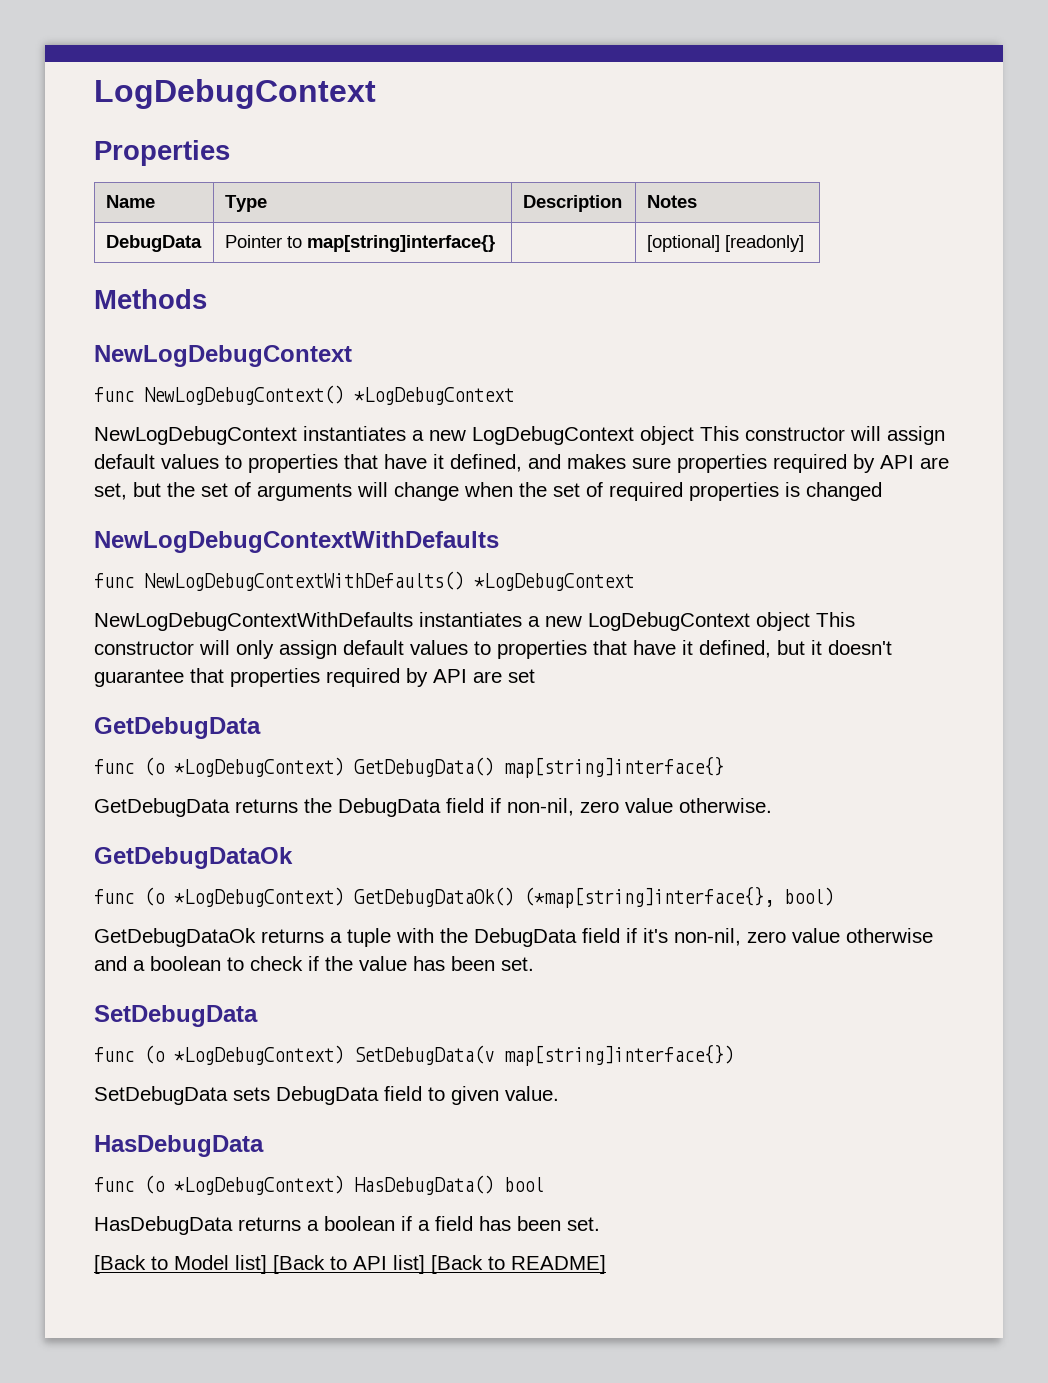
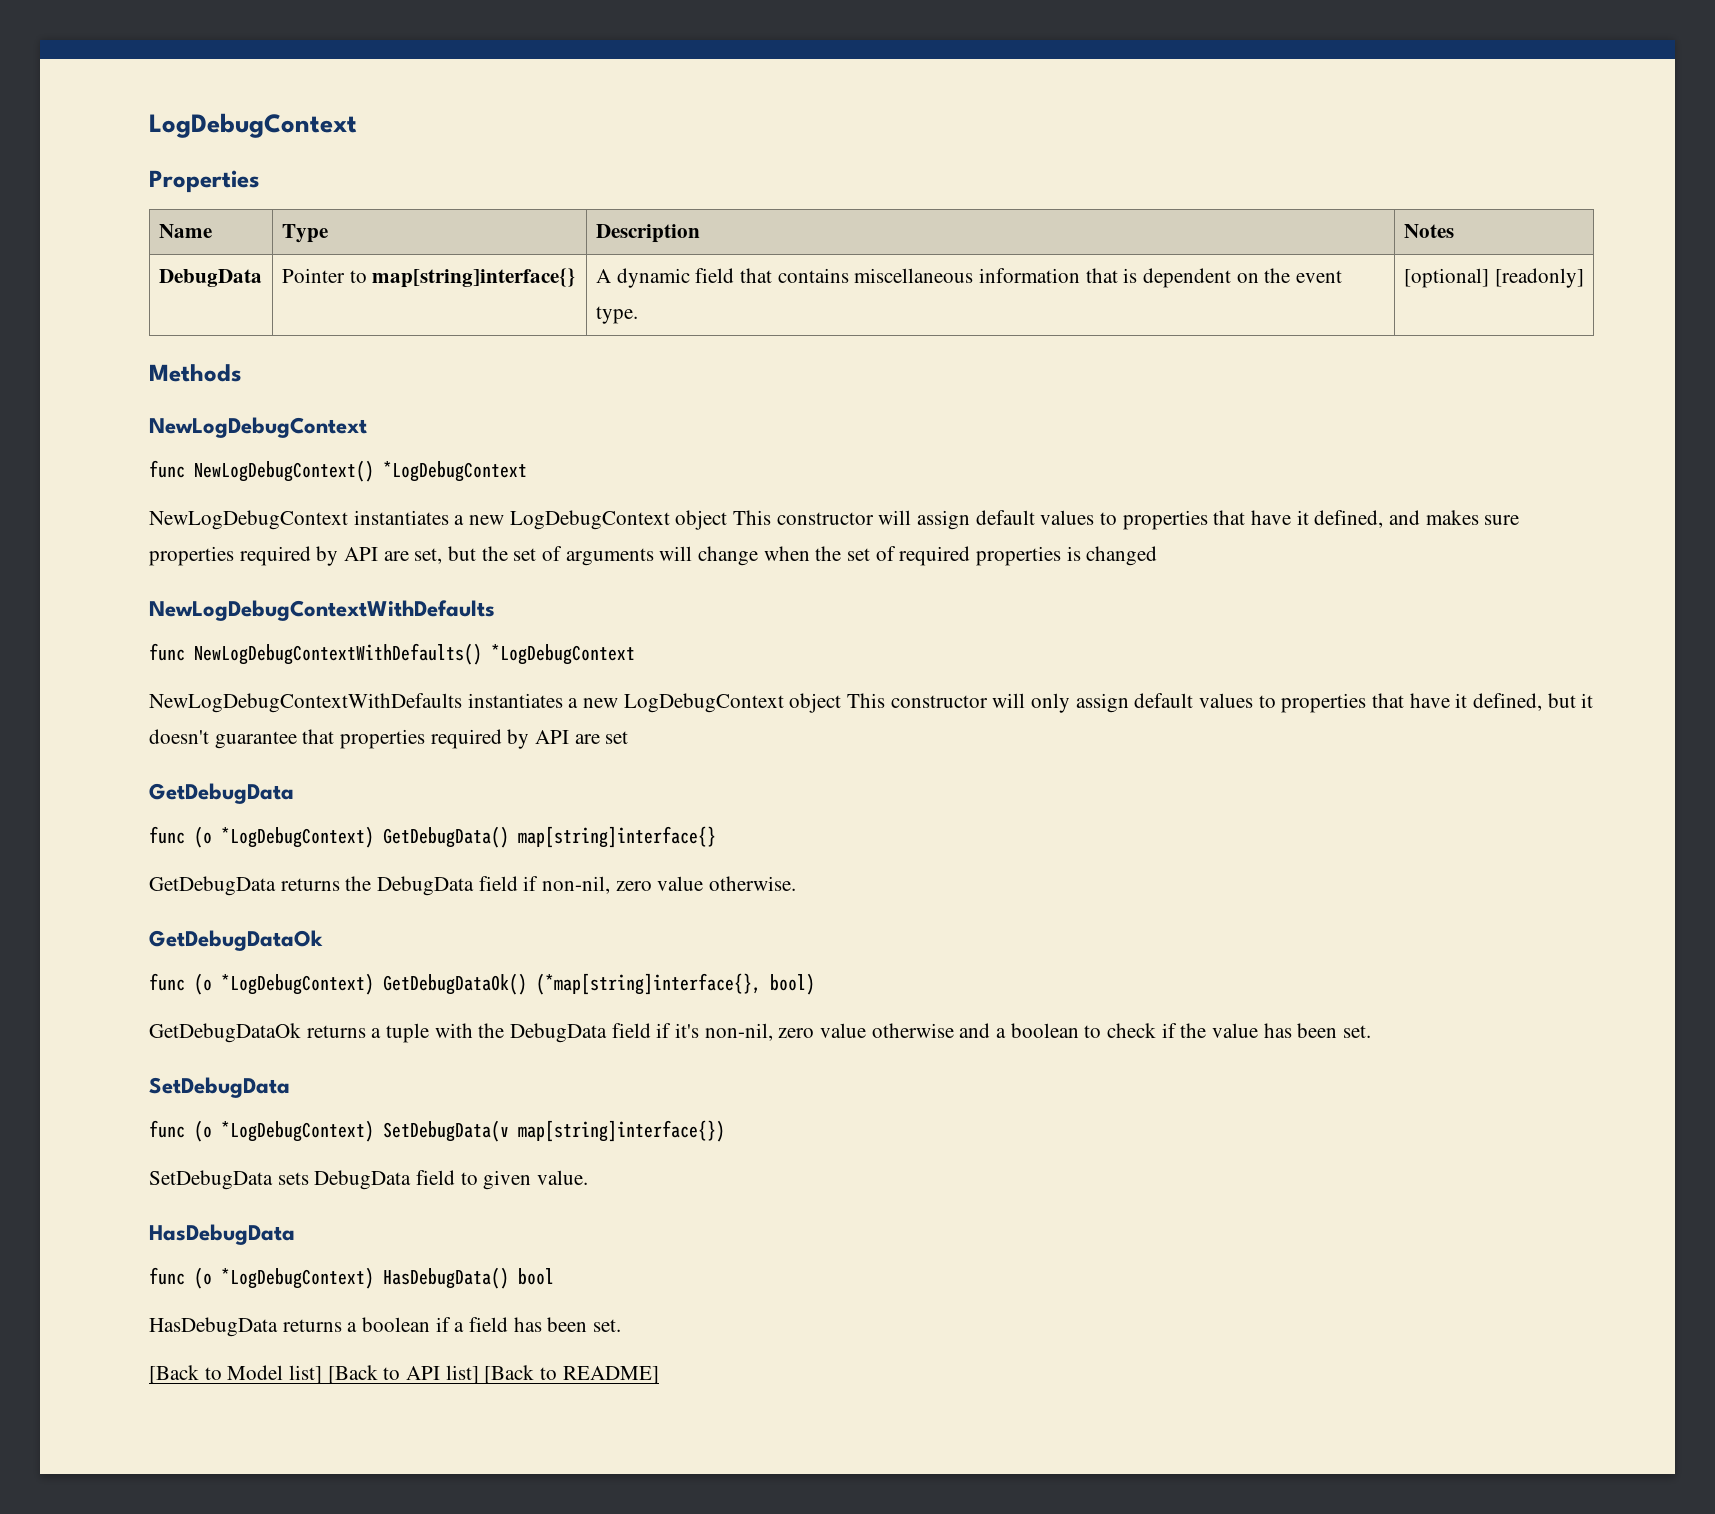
(495, 243) none -> [595,268,1342,288] [595,306,638,324] A dynamic field that contains miscellaneous information that is dependent on the event type.

